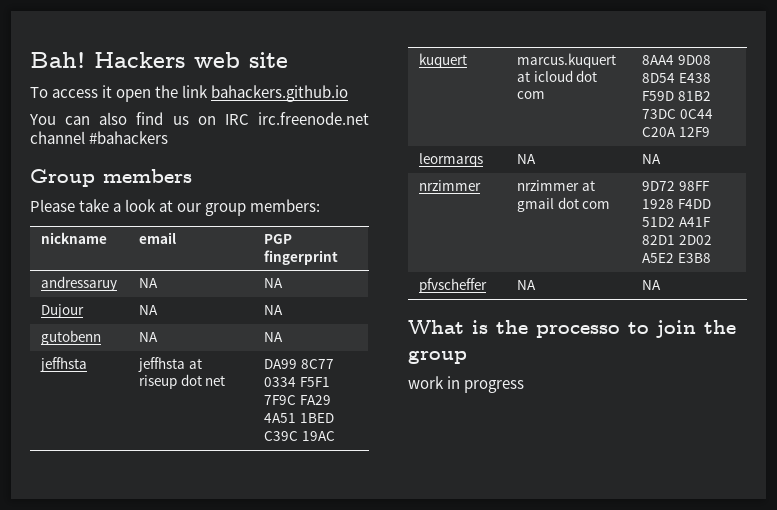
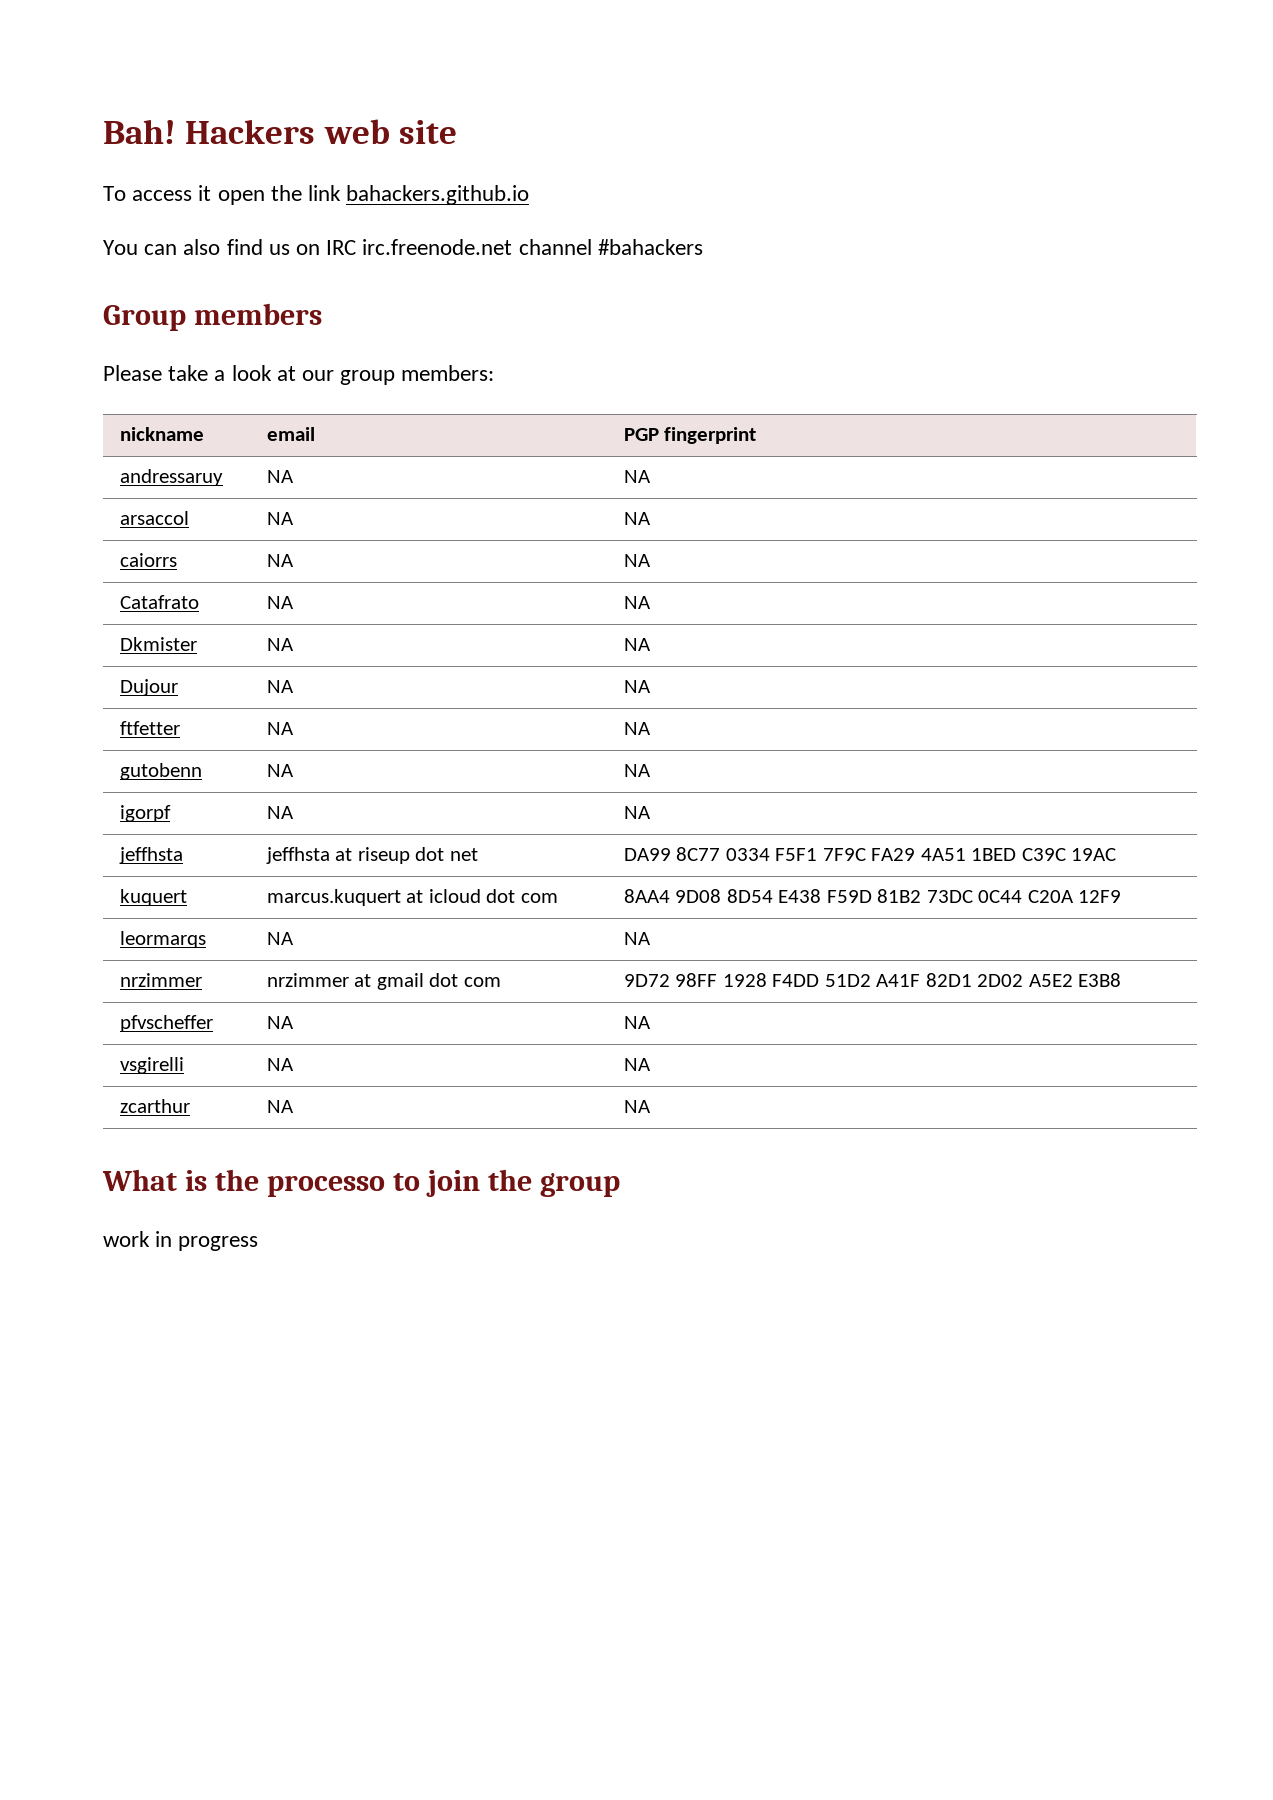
(283, 283) none -> [119,511,189,525] [266,512,294,525] [623,512,651,525] [119,553,177,567] [266,554,294,567] [623,554,651,567] [119,595,199,609] [266,596,294,609] [623,596,651,609] [119,637,197,651] [266,638,294,651] [623,638,651,651] // arsaccol | NA | NA // caiorrs | NA | NA // Catafrato | NA | NA // Dkmister | NA | NA
(283, 310) none -> [119,721,180,735] [266,722,294,735] [623,722,651,735] // ftfetter | NA | NA
(283, 337) none -> [119,805,171,822] [266,806,294,819] [623,806,651,819] // igorpf | NA | NA
(661, 285) none -> [119,1057,184,1074] [266,1058,294,1071] [623,1058,651,1071] [119,1099,190,1113] [266,1100,294,1113] [623,1100,651,1113] // vsgirelli | NA | NA // zcarthur | NA | NA

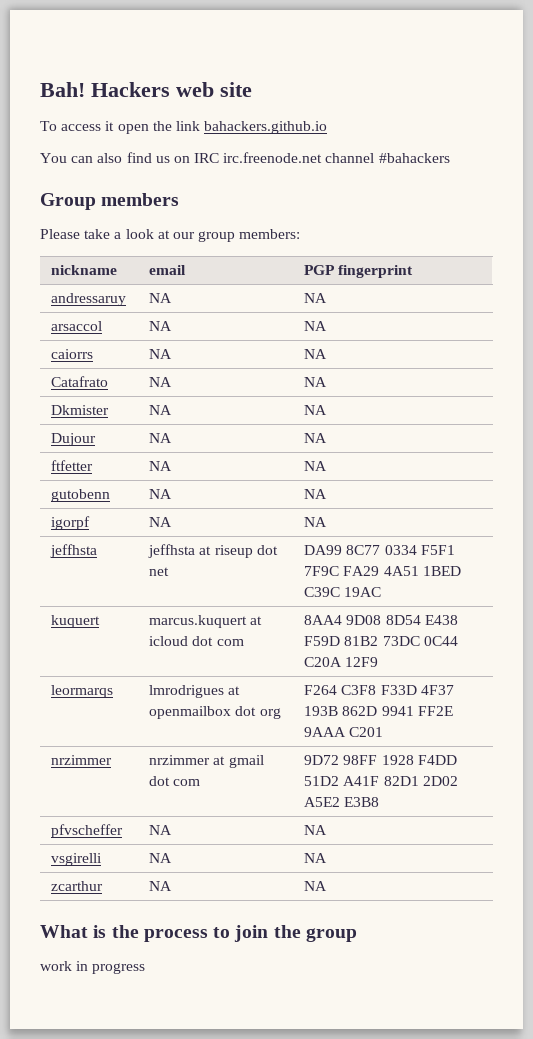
[266,932,294,945] [623,932,651,945] NA | NA -> [149,685,241,698] [149,706,281,719] [304,685,454,695] [304,706,453,716] [304,727,384,737] lmrodrigues at openmailbox dot org | F264 C3F8 F33D 4F37 193B 862D 9941 FF2E 9AAA C201
[266,1175,385,1197] processo -> [143,929,208,942] process

